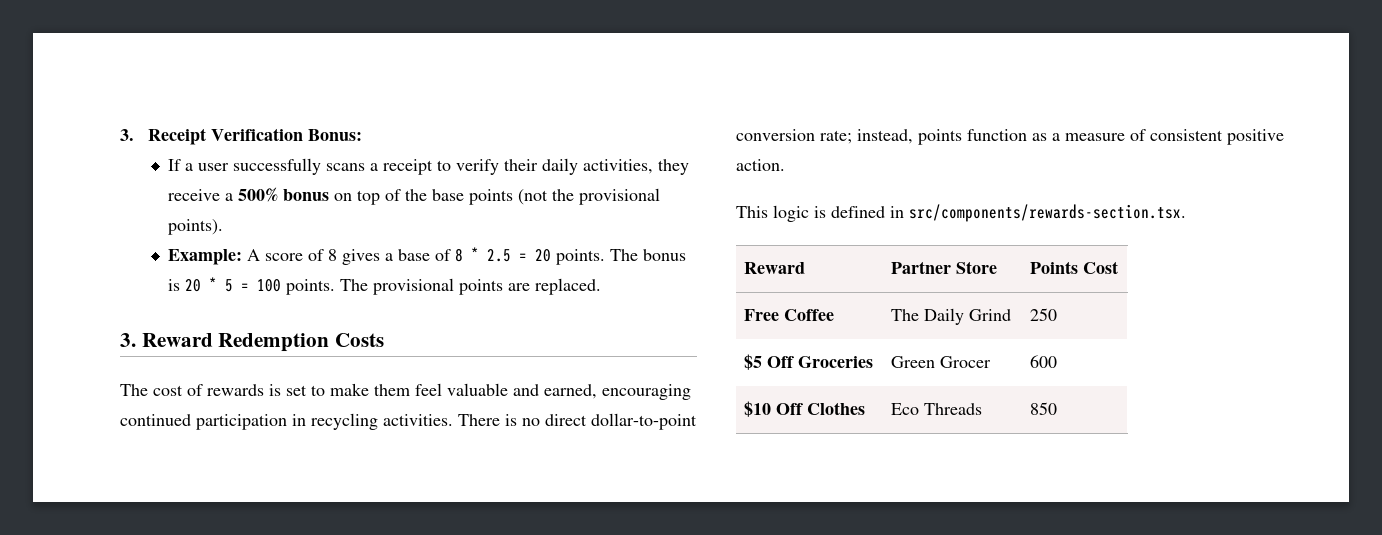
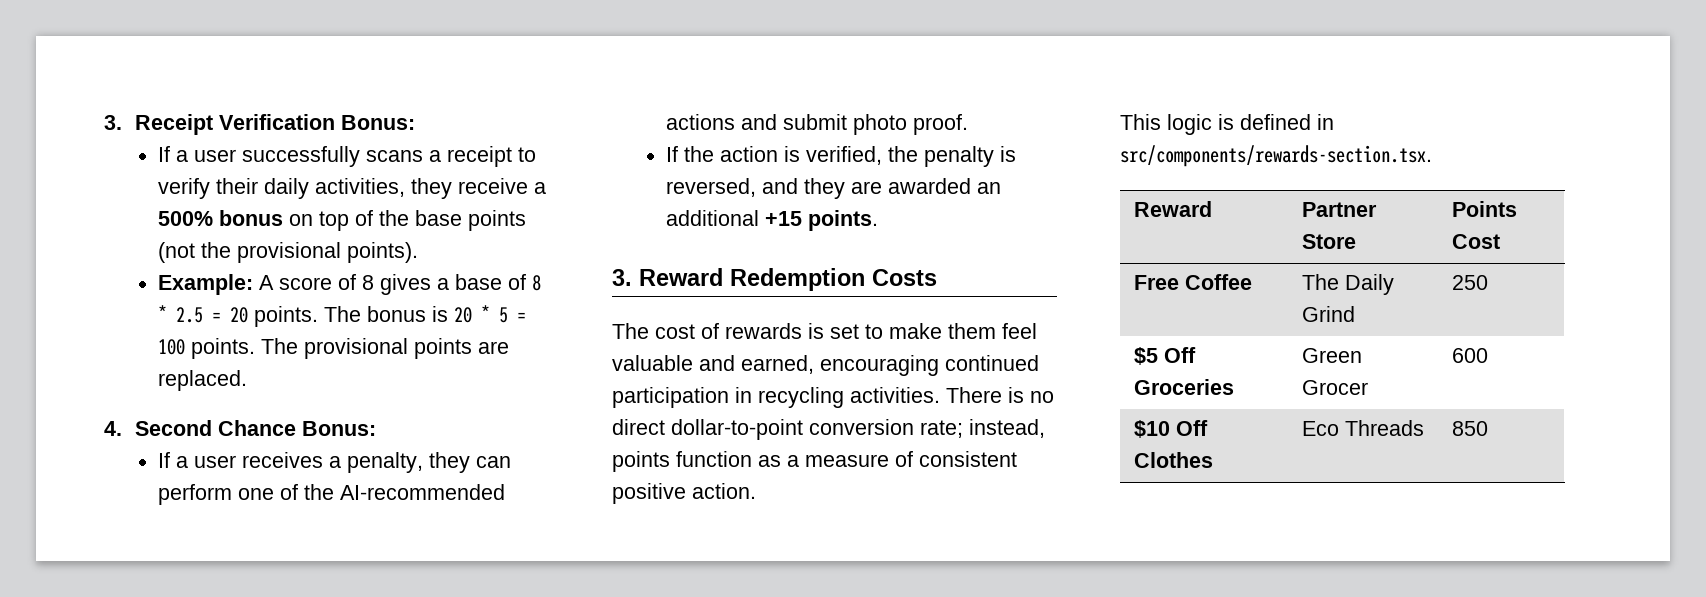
(601, 286) none -> [104,420,376,436] [158,452,512,473] [158,484,506,505] [666,114,969,135] [666,146,1017,167] [666,178,1002,199] [666,210,879,231] // 4. Second Chance Bonus: // If a user receives a penalty, they can perform one of the AI-recommended actions and submit photo proof. // If the action is verified, the penalty is reversed, and they are awarded an additional +15 points.

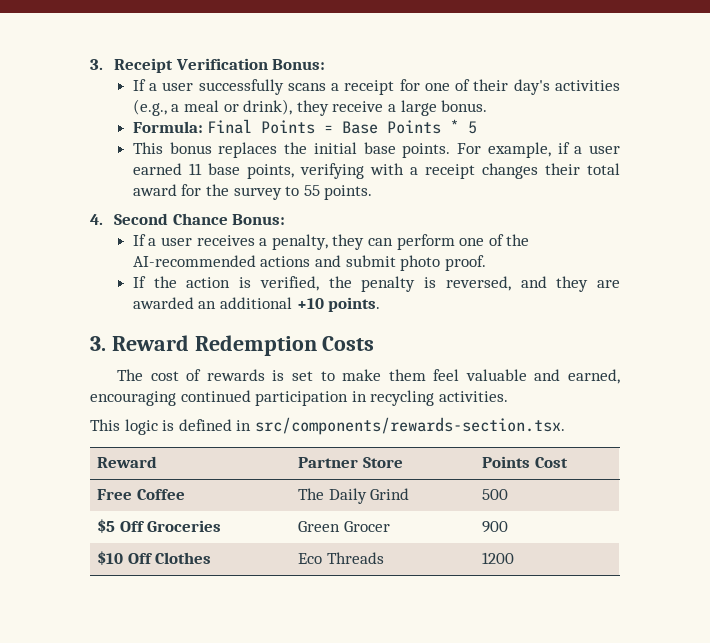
[518,147,537,162] [158,178,547,199] [158,210,527,231] [158,242,419,263] [158,274,542,295] [158,305,527,327] [158,338,510,359] [158,370,248,391] to verify their daily activities, they receive a 500% bonus on top of the base points (not the provisional points). // Example: A score of 8 gives a base of 8 * 2.5 = 20 points. The bonus is 20 * 5 = 100 points. The provisional points are replaced. -> [399,79,620,95] [132,99,488,116] [132,119,478,134] [132,142,620,158] [132,163,620,179] [132,184,373,200] for one of their day's activities (e.g., a meal or drink), they receive a large bonus. // Formula: Final Points = Base Points * 5 // This bonus replaces the initial base points. For example, if a user earned 11 base points, verifying with a receipt changes their total award for the survey to 55 points.
[765,211,803,226] +15 -> [296,298,324,309] +10
[946,387,1054,403] [612,419,1045,440] [612,451,1017,472] [612,483,756,504] There is no direct dollar-to-point conversion rate; instead, points function as a measure of consistent positive action. -> (508, 396) none
[1452,275,1489,290] 250 -> [481,489,508,500] 500
[1452,348,1489,363] 600 -> [481,521,508,533] 900
[1452,421,1489,436] 850 -> [481,552,514,564] 1200

